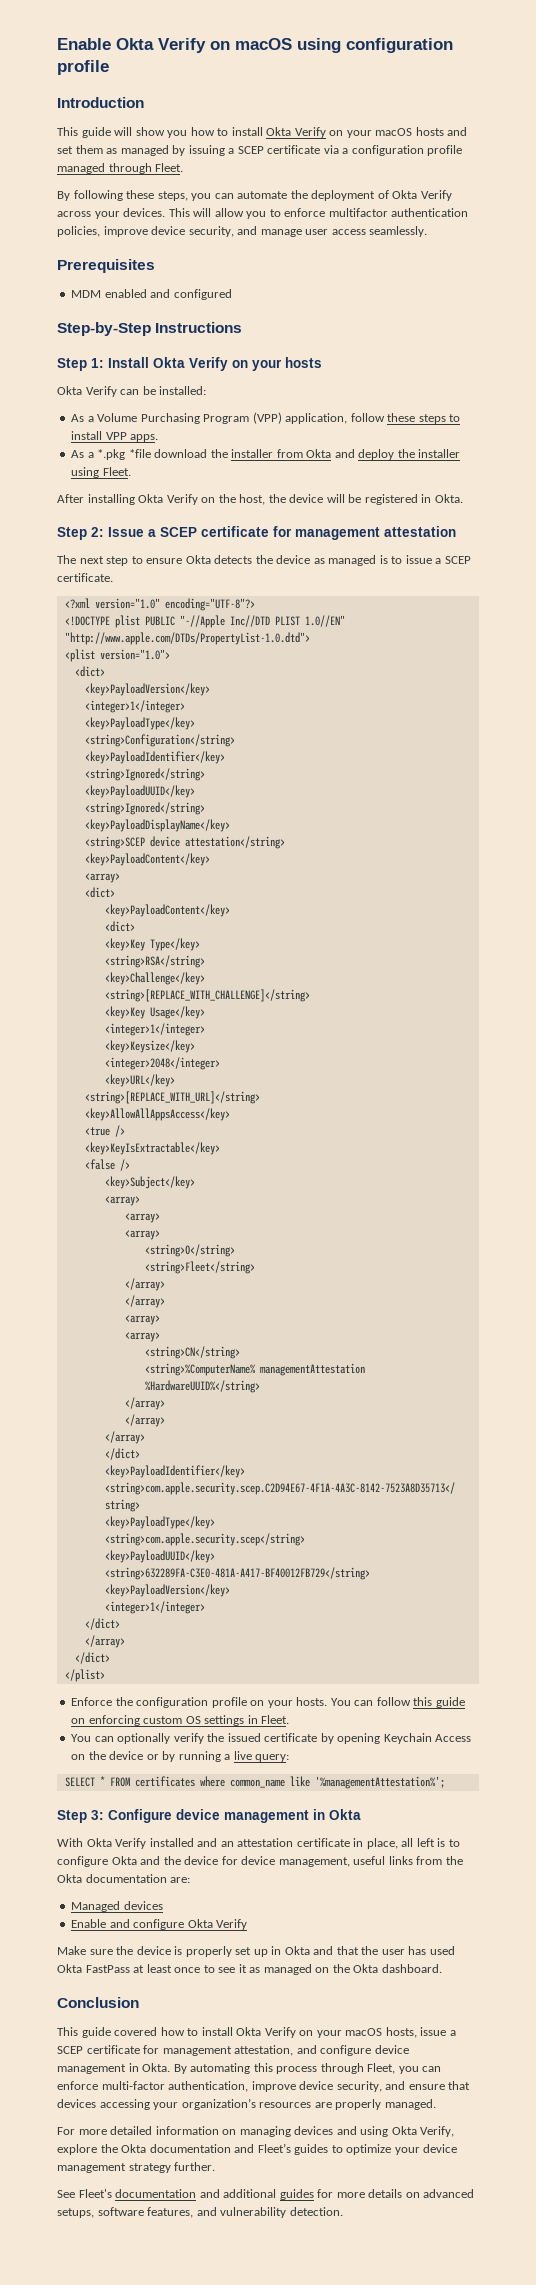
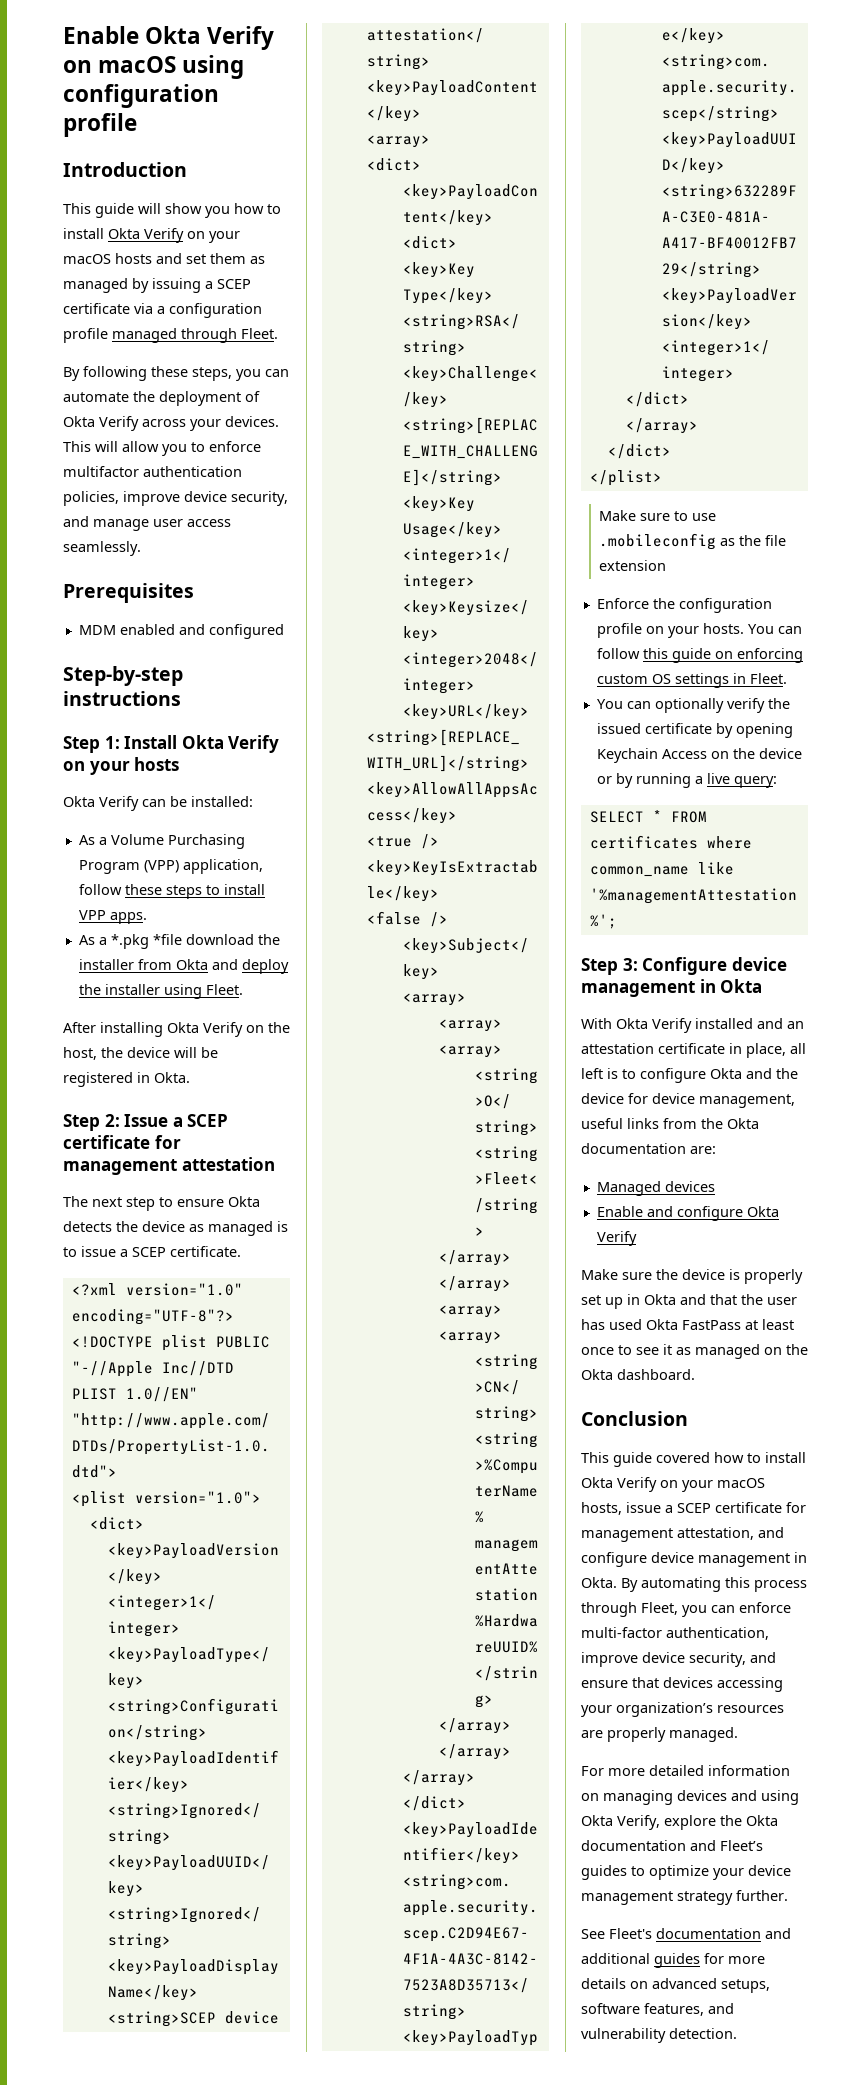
[57,322,243,336] Step-by-Step Instructions -> [63,666,183,686] [63,691,181,706] Step-by-step instructions
(105, 1675) none -> [599,510,717,521] [599,533,787,550] [599,560,667,571] // Make sure to use .mobileconfig as the file extension

